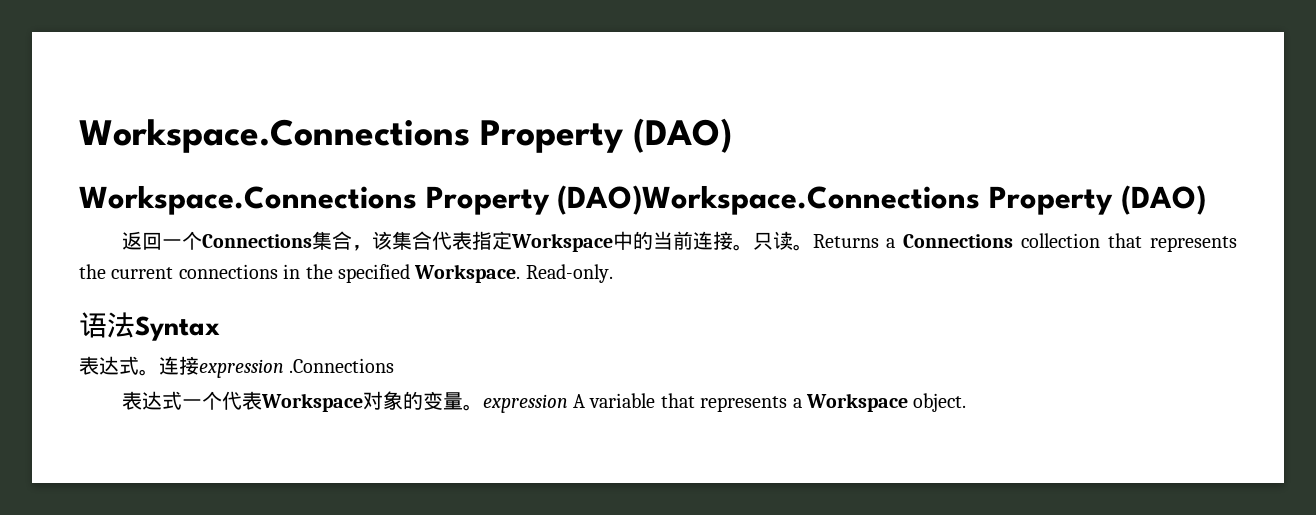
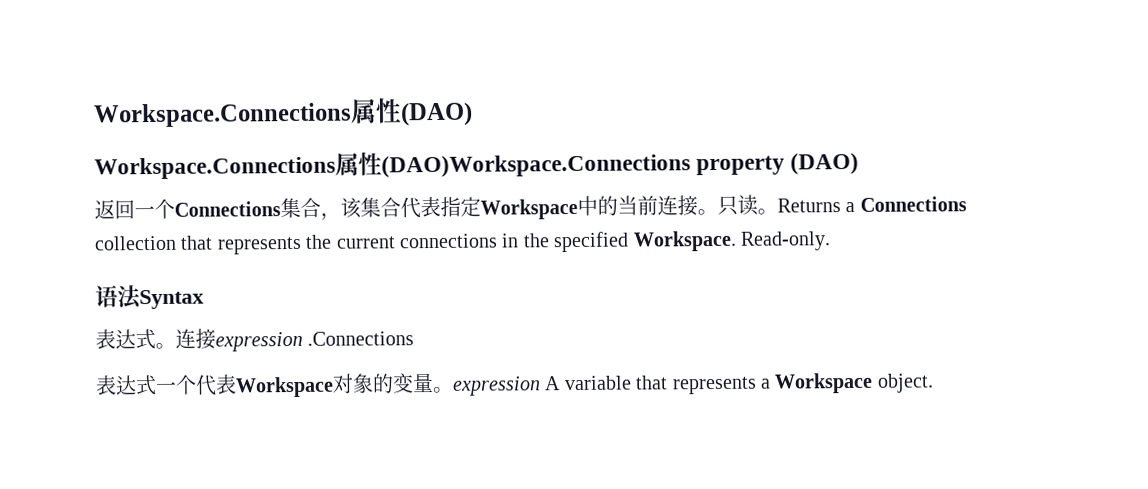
[79,119,624,153] Workspace.Connections Property -> [93,98,402,128] Workspace.Connections属性
[425,185,1113,215] Property (DAO)Workspace.Connections Property -> [335,152,786,178] 属性(DAO)Workspace.Connections property

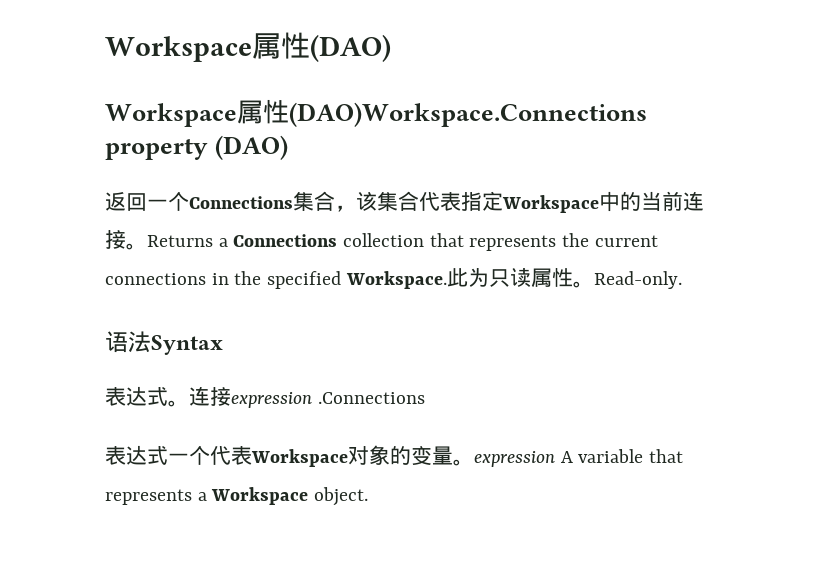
[93,102,352,128] Workspace.Connections -> [105,36,252,62] Workspace
[94,156,336,180] Workspace.Connections -> [105,103,237,127] Workspace
[717,194,778,216] 只读。 -> (147, 246) none
(737, 241) none -> [446,268,594,288] 此为只读属性。

